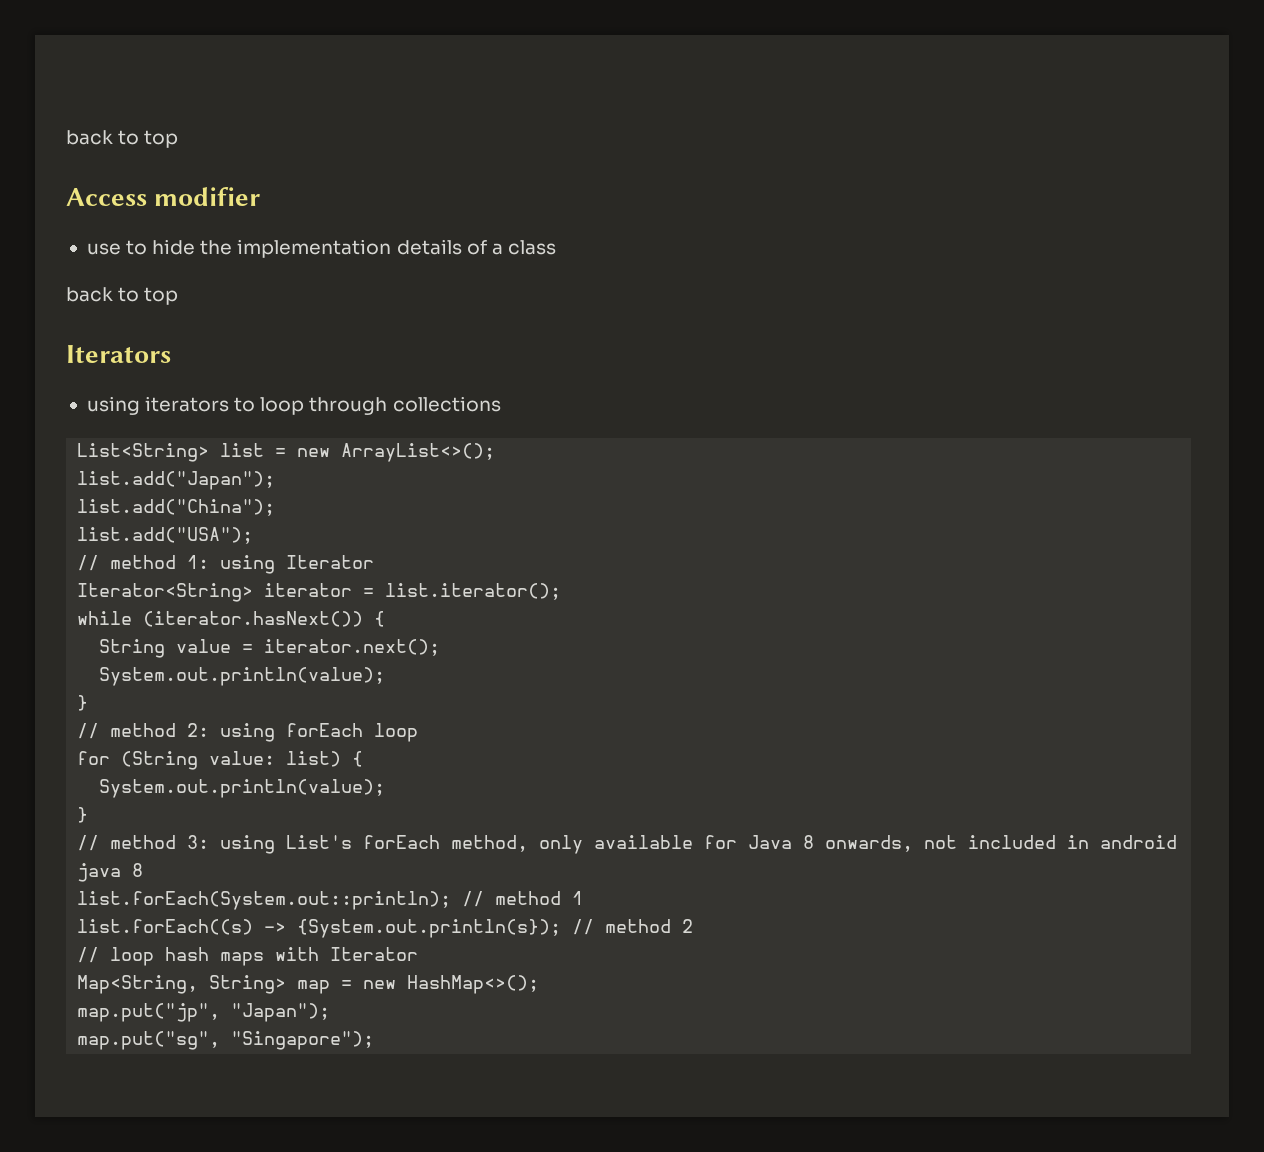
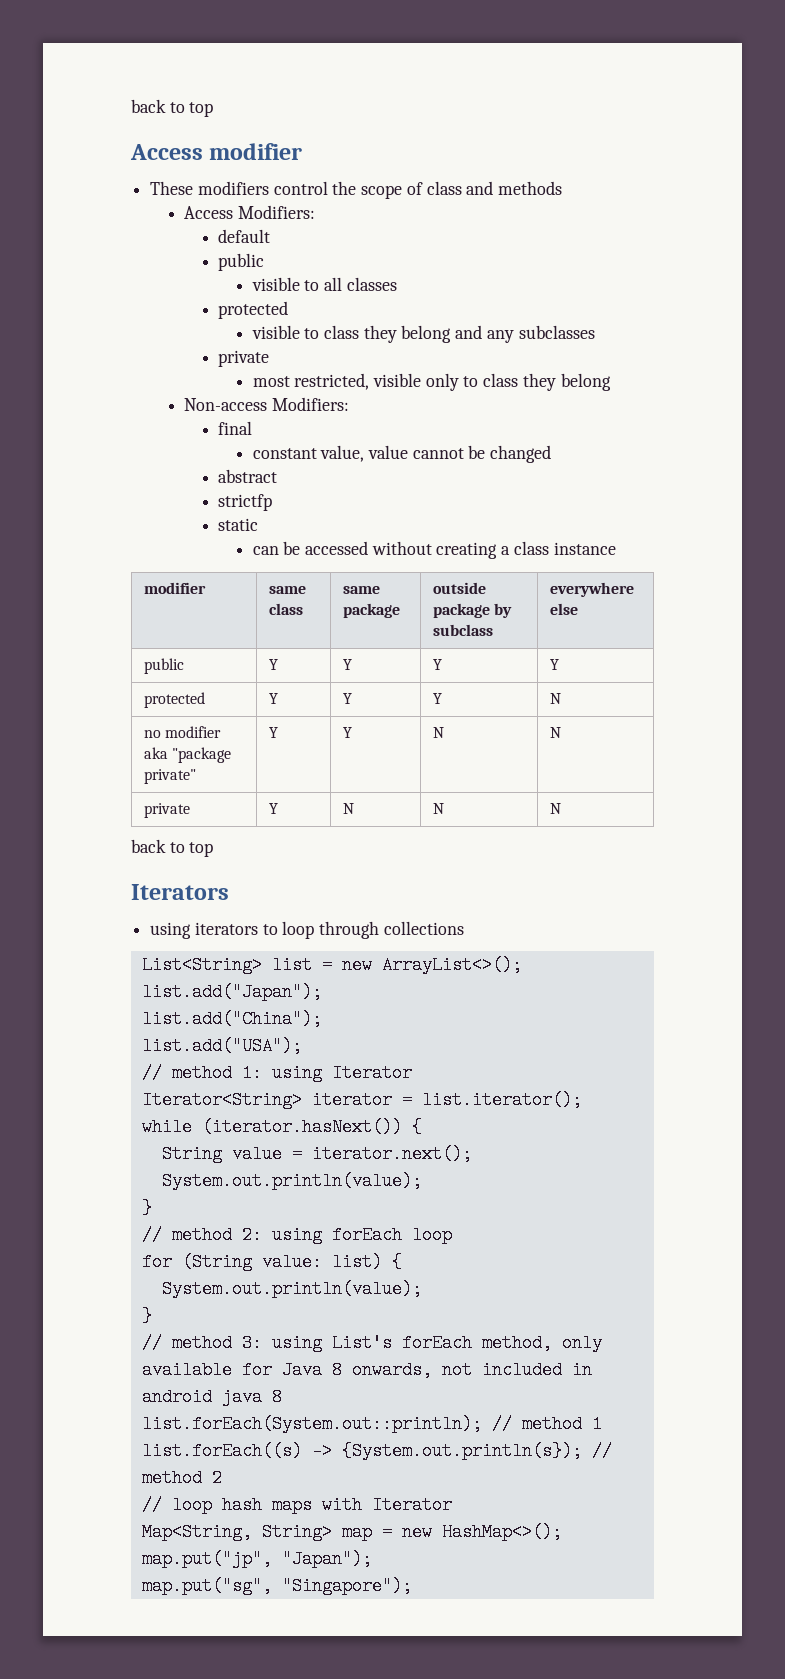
[86,239,556,258] use to hide the implementation details of a class -> [150,181,563,199] [184,205,316,219] [218,229,271,243] [218,253,265,271] [251,277,397,291] [218,301,289,319] [251,325,595,343] [218,350,270,367] [252,373,611,391] [184,397,350,411] [218,421,253,435] [252,445,552,463] [218,469,278,483] [218,494,273,511] [218,518,259,531] [252,541,616,559] [143,582,206,594] [268,586,306,594] [268,603,303,615] [342,586,380,594] [342,603,400,618] [432,582,486,594] [432,603,512,618] [432,624,493,636] [549,582,634,597] [549,603,578,615] [143,658,184,674] [268,659,278,670] [342,659,352,670] [432,659,442,670] [549,659,559,670] [143,692,205,708] [268,693,278,704] [342,693,352,704] [432,693,442,704] [549,693,561,704] [143,726,221,738] [143,747,231,763] [143,769,196,784] [268,727,278,738] [342,727,352,738] [432,727,444,738] [549,727,561,738] [143,803,190,818] [268,803,278,814] [342,803,354,814] [432,803,444,814] [549,803,561,814] These modifiers control the scope of class and methods // Access Modifiers: // default // public // visible to all classes // protected // visible to class they belong and any subclasses // private // most restricted, visible only to class they belong // Non-access Modifiers: // final // constant value, value cannot be changed // abstract // strictfp // static // can be accessed without creating a class instance // modifier | same class | same package | outside package by subclass | everywhere else // public | Y | Y | Y | Y // protected | Y | Y | Y | N // no modifier aka "package private" | Y | Y | N | N // private | Y | N | N | N

